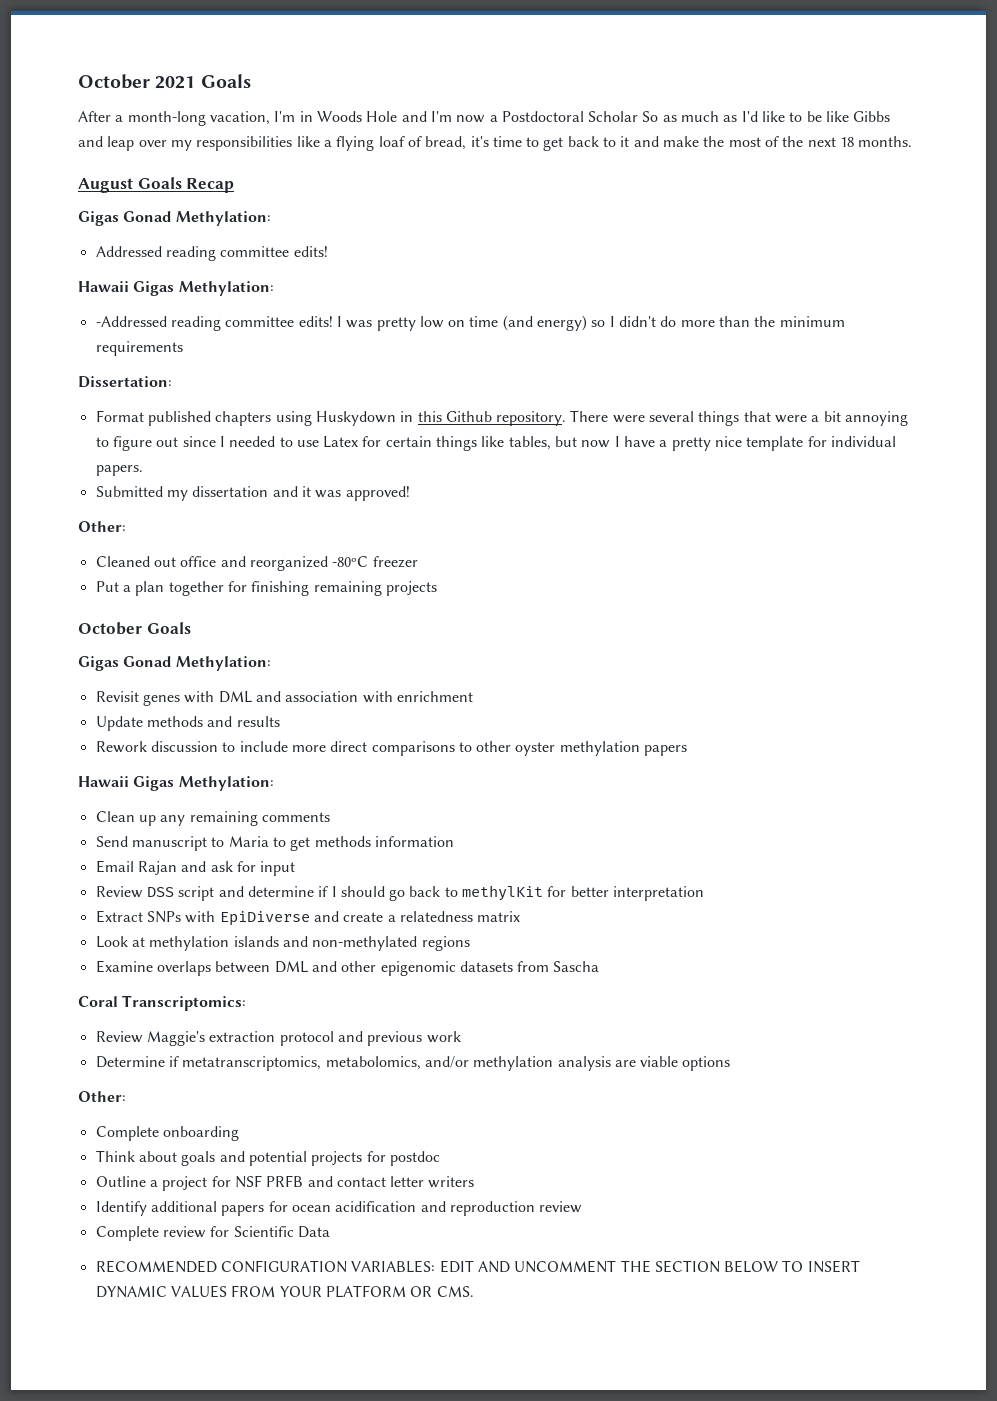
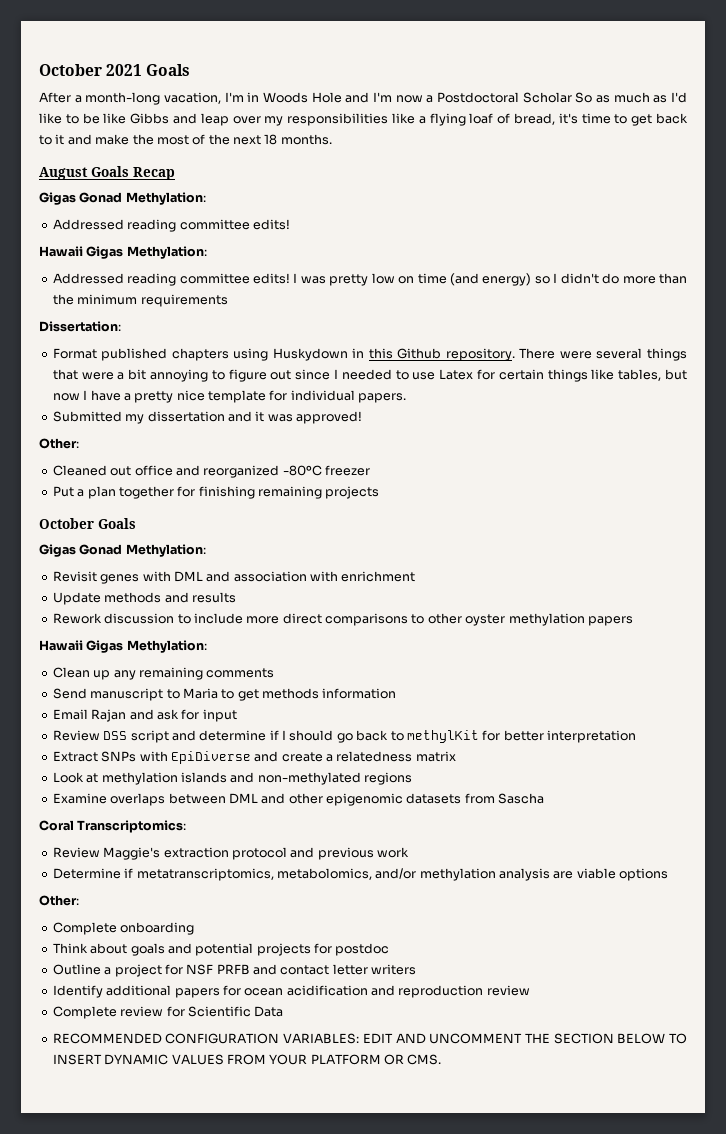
[95,316,167,327] -Addressed -> [52,273,124,284] Addressed

